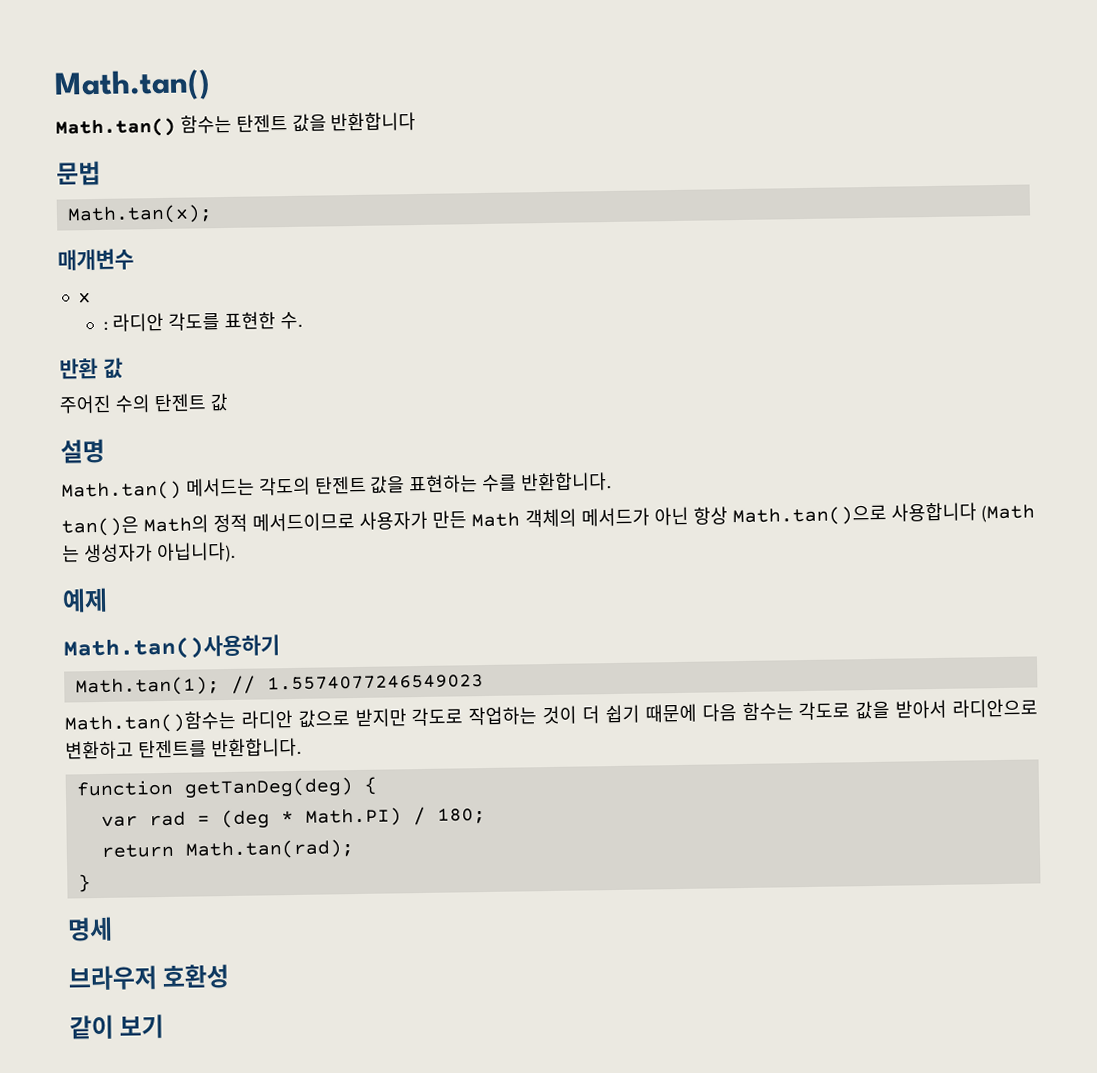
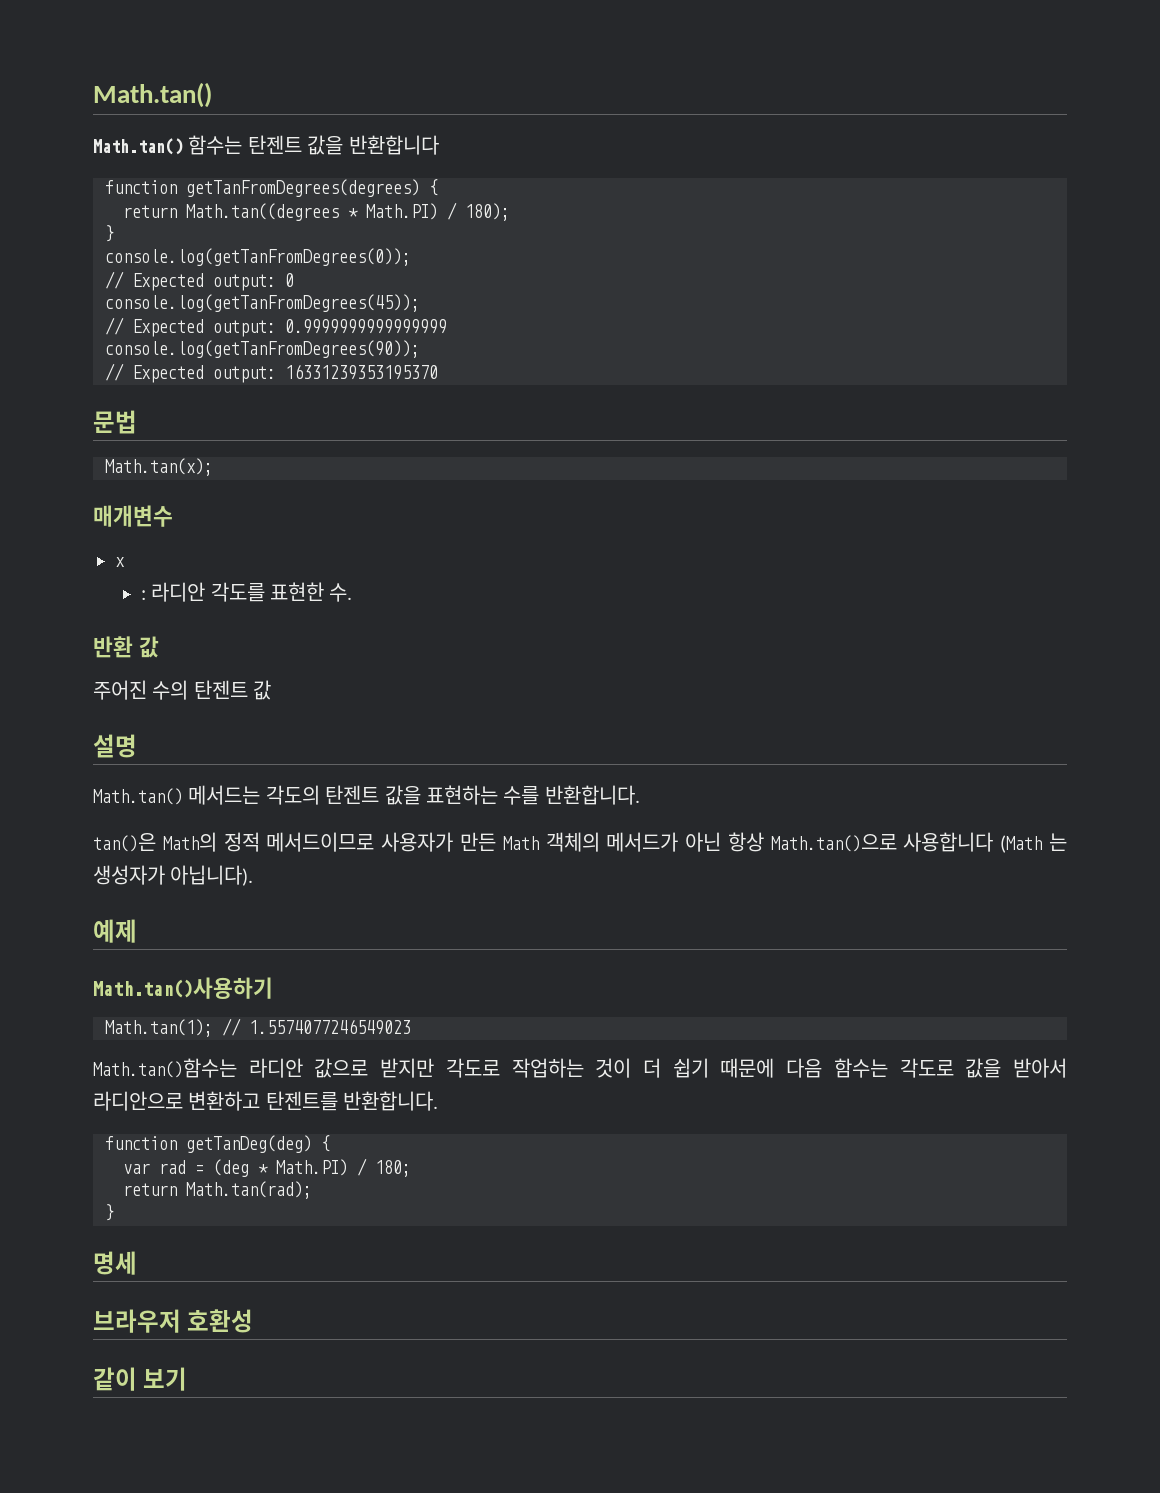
(417, 122) none -> [105,179,438,197] [123,202,510,221] [105,225,114,242] [105,248,411,266] [105,271,294,291] [105,294,420,312] [105,317,447,337] [105,340,420,358] [105,363,438,383] // function getTanFromDegrees(degrees) { // return Math.tan((degrees * Math.PI) / 180); // } // console.log(getTanFromDegrees(0)); // // Expected output: 0 // console.log(getTanFromDegrees(45)); // // Expected output: 0.9999999999999999 // console.log(getTanFromDegrees(90)); // // Expected output: 16331239353195370

